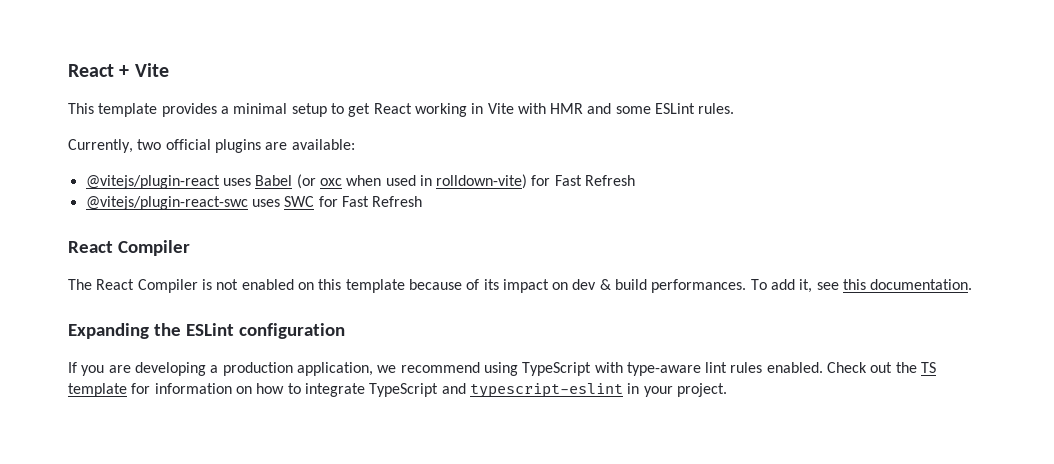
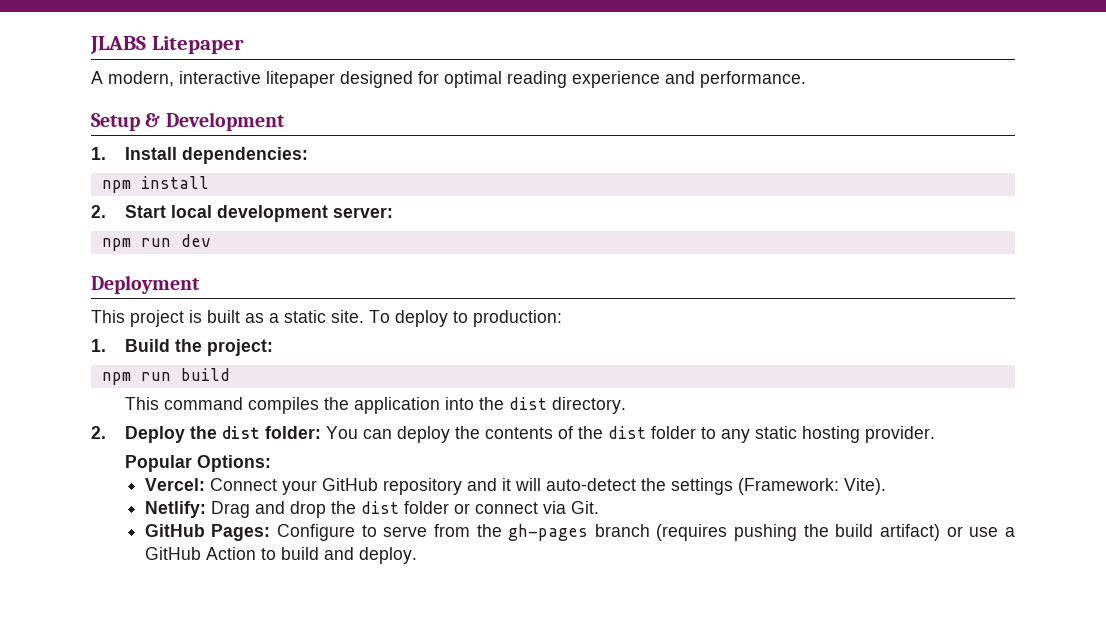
[68,63,169,77] [68,103,735,117] [68,139,355,153] [85,174,636,189] [85,196,423,210] [68,240,190,256] [68,279,973,293] [68,323,345,339] [68,362,937,376] [68,383,727,398] React + Vite // This template provides a minimal setup to get React working in Vite with HMR and some ESLint rules. // Currently, two official plugins are available: // @vitejs/plugin-react uses Babel (or oxc when used in rolldown-vite) for Fast Refresh // @vitejs/plugin-react-swc uses SWC for Fast Refresh // React Compiler // The React Compiler is not enabled on this template because of its impact on dev & build performances. To add it, see this documentation. // Expanding the ESLint configuration // If you are developing a production application, we recommend using TypeScript with type-aware lint rules enabled. Check out the TS template for information on how to integrate TypeScript and typescript-eslint in your project. -> [90,36,244,54] [91,71,806,88] [91,112,285,131] [91,147,309,164] [101,176,209,193] [91,205,394,222] [101,234,211,251] [91,275,200,294] [91,310,562,327] [91,339,274,356] [101,368,230,385] [125,397,627,414] [91,426,936,443] [125,455,272,472] [144,478,886,495] [144,501,599,518] [144,524,1015,541] [144,547,417,564] JLABS Litepaper // A modern, interactive litepaper designed for optimal reading experience and performance. // Setup & Development // 1. Install dependencies: // npm install // 2. Start local development server: // npm run dev // Deployment // This project is built as a static site. To deploy to production: // 1. Build the project: // npm run build // This command compiles the application into the dist directory. // 2. Deploy the dist folder: You can deploy the contents of the dist folder to any static hosting provider. // Popular Options: // Vercel: Connect your GitHub repository and it will auto-detect the settings (Framework: Vite). // Netlify: Drag and drop the dist folder or connect via Git. // GitHub Pages: Configure to serve from the gh-pages branch (requires pushing the build artifact) or use a GitHub Action to build and deploy.

